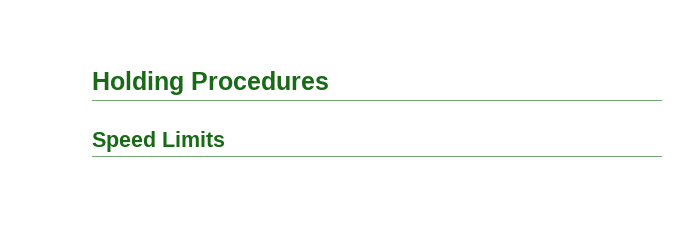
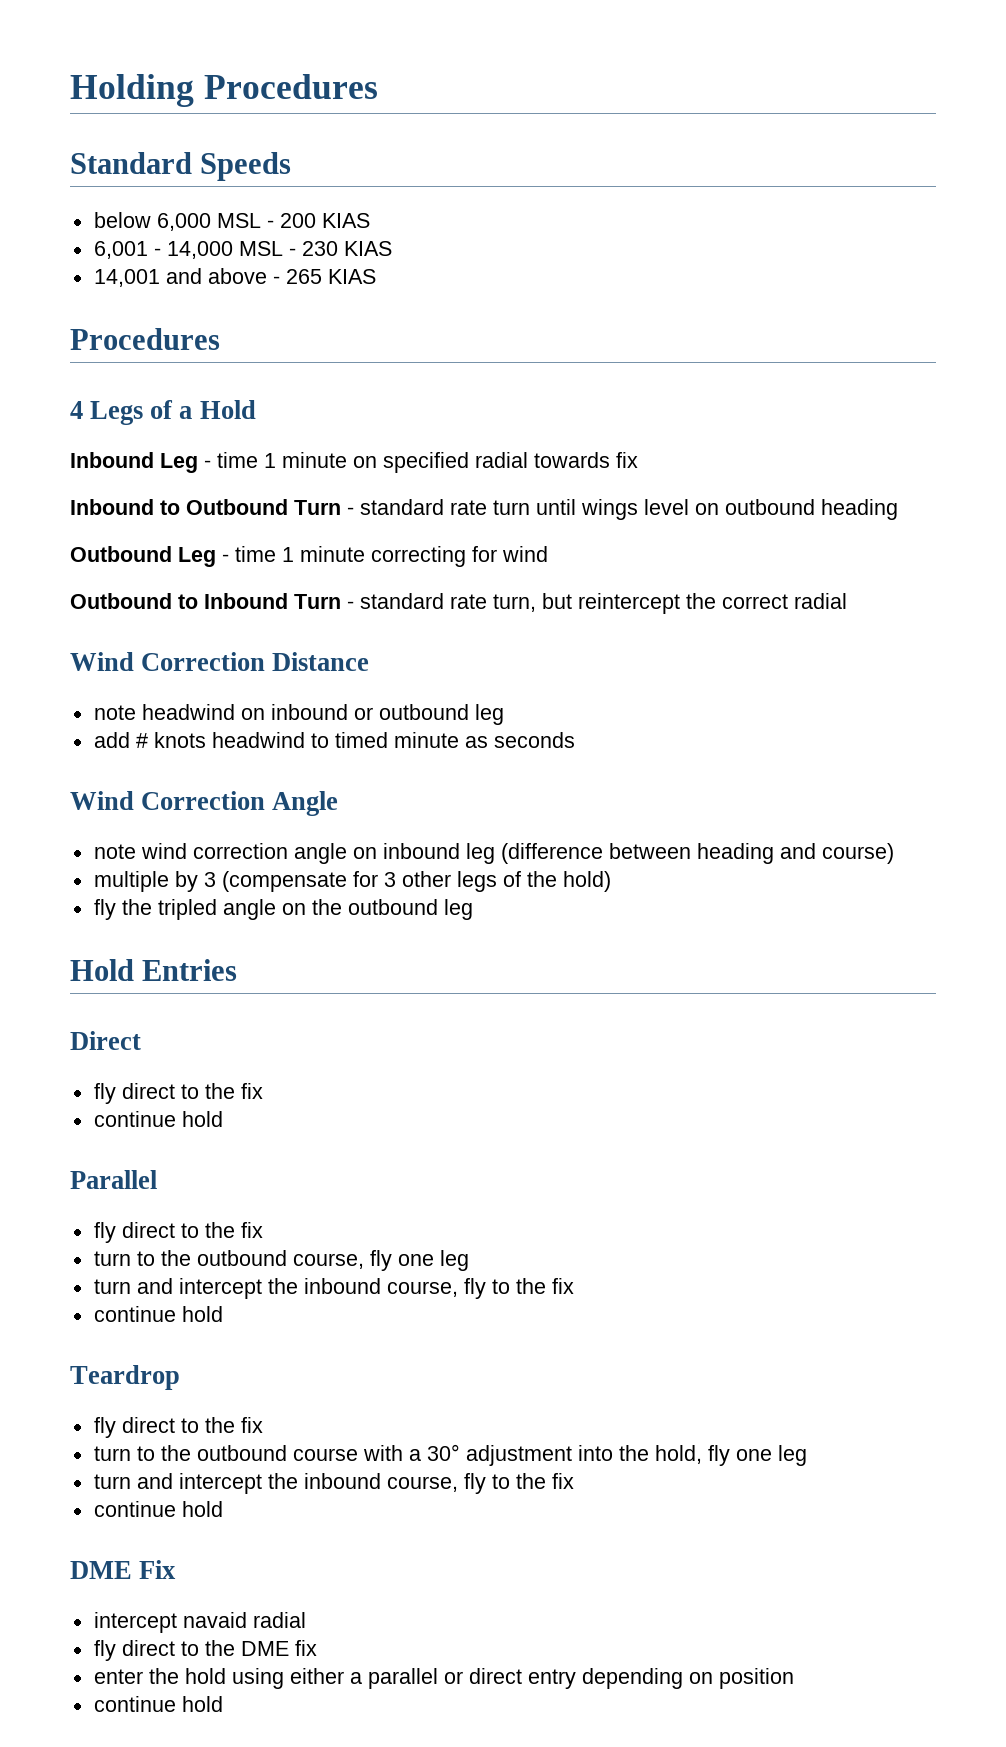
[92,131,225,152] Speed Limits -> [70,152,292,181] [93,212,370,231] [93,241,392,259] [93,268,376,287] [70,328,220,350] [70,400,256,425] [70,452,638,473] [70,499,898,520] [70,546,548,567] [70,593,847,614] [70,652,370,671] [93,704,504,725] [93,732,575,748] [70,791,339,816] [93,843,894,864] [93,871,611,892] [93,899,473,920] [70,959,238,981] [70,1031,141,1050] [93,1083,263,1104] [93,1111,223,1127] [70,1170,157,1189] [93,1222,263,1243] [93,1250,469,1271] [93,1278,574,1299] [93,1306,223,1322] [70,1365,180,1390] [93,1417,263,1438] [93,1444,807,1466] [93,1473,574,1494] [93,1501,223,1517] [70,1560,177,1579] [93,1612,306,1633] [93,1640,317,1661] [93,1668,794,1689] [93,1696,223,1712] Standard Speeds // below 6,000 MSL - 200 KIAS // 6,001 - 14,000 MSL - 230 KIAS // 14,001 and above - 265 KIAS // Procedures // 4 Legs of a Hold // Inbound Leg - time 1 minute on specified radial towards fix // Inbound to Outbound Turn - standard rate turn until wings level on outbound heading // Outbound Leg - time 1 minute correcting for wind // Outbound to Inbound Turn - standard rate turn, but reintercept the correct radial // Wind Correction Distance // note headwind on inbound or outbound leg // add # knots headwind to timed minute as seconds // Wind Correction Angle // note wind correction angle on inbound leg (difference between heading and course) // multiple by 3 (compensate for 3 other legs of the hold) // fly the tripled angle on the outbound leg // Hold Entries // Direct // fly direct to the fix // continue hold // Parallel // fly direct to the fix // turn to the outbound course, fly one leg // turn and intercept the inbound course, fly to the fix // continue hold // Teardrop // fly direct to the fix // turn to the outbound course with a 30° adjustment into the hold, fly one leg // turn and intercept the inbound course, fly to the fix // continue hold // DME Fix // intercept navaid radial // fly direct to the DME fix // enter the hold using either a parallel or direct entry depending on position // continue hold

